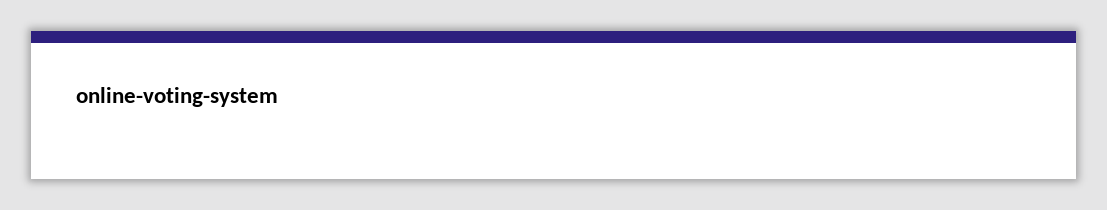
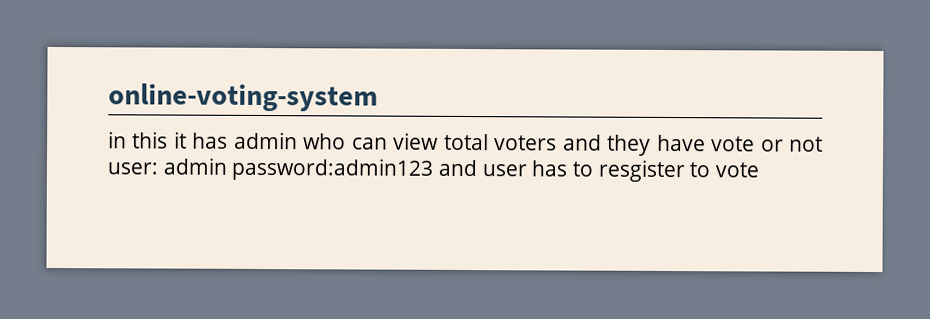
(278, 97) none -> [108,131,823,156] [107,157,760,183] // in this it has admin who can view total voters and they have vote or not user: admin password:admin123 and user has to resgister to vote

